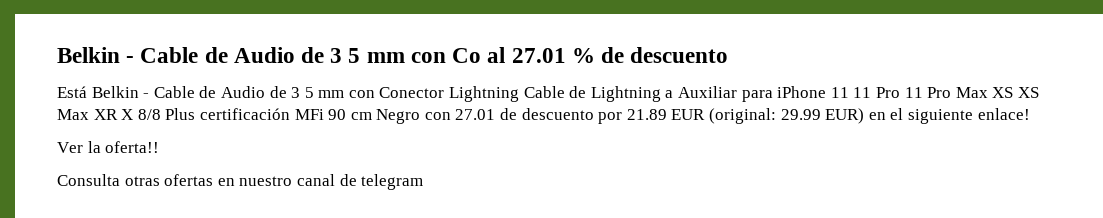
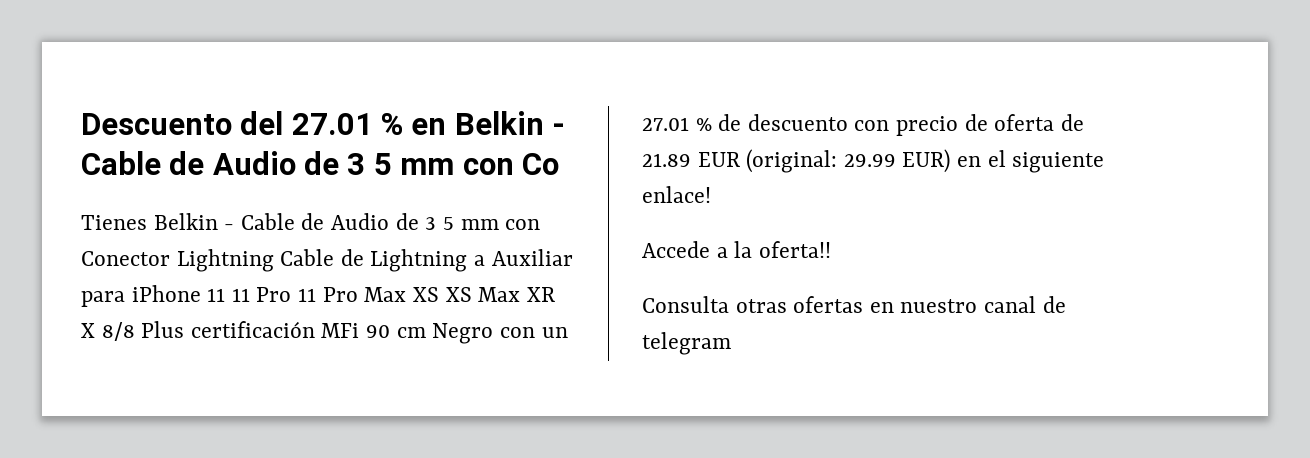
(57, 55) none -> [81,111,447,135] Descuento del 27.01 % en
[487,47,729,63] [57,86,87,98] al 27.01 % de descuento // Está -> [81,215,147,230] // Tienes
[455,108,623,124] 27.01 de descuento por -> [541,327,568,338] [642,114,1084,136] un 27.01 % de descuento con precio de oferta de
[57,142,83,153] Ver -> [642,241,728,258] Accede a

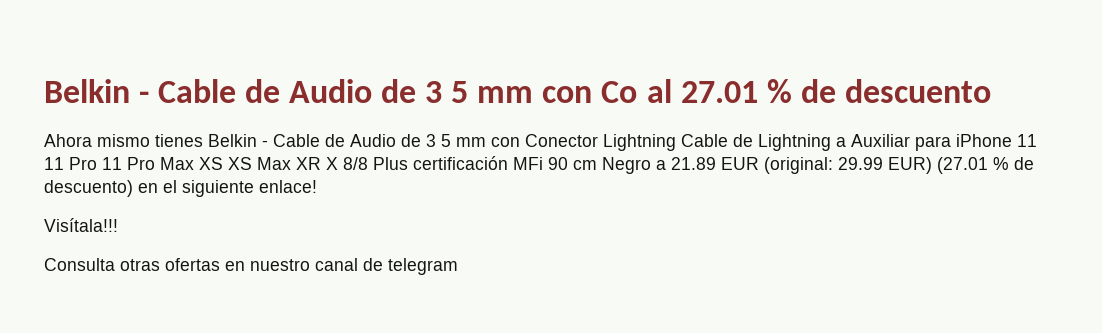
[81,111,447,135] Descuento del 27.01 % en -> (44, 91) none
[81,215,147,230] // Tienes -> [646,79,991,103] [44,134,203,147] al 27.01 % de descuento // Ahora mismo tienes
[499,327,568,338] [642,114,1084,136] con un 27.01 % de descuento con precio de oferta de -> [656,160,666,170] a
(951, 161) none -> [937,157,1034,174] [44,180,133,197] (27.01 % de descuento)
[642,241,831,258] Accede a la oferta!! -> [44,218,118,232] Visítala!!!

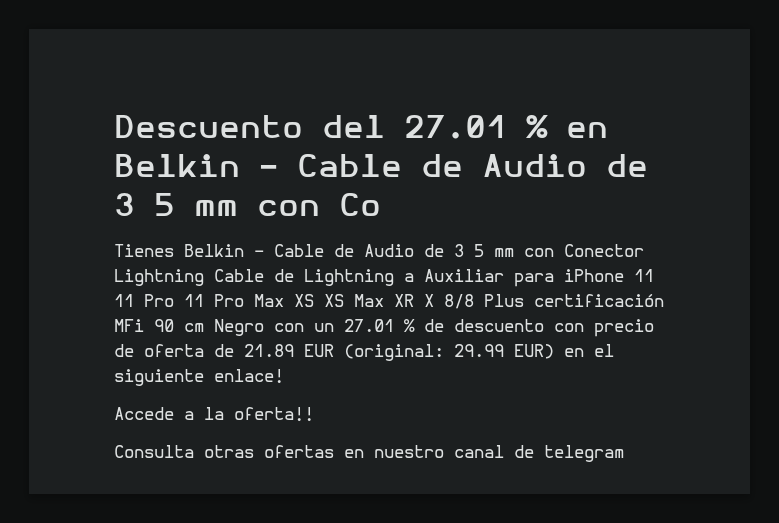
(44, 91) none -> [114,115,608,139] Descuento del 27.01 % en
[646,79,991,103] [44,134,203,147] al 27.01 % de descuento // Ahora mismo tienes -> [114,244,174,257] // Tienes
[656,160,666,170] a -> [274,319,654,337] [114,344,234,357] con un 27.01 % de descuento con precio de oferta de
[937,157,1034,174] [44,180,133,197] (27.01 % de descuento) -> (554, 351) none
[44,218,118,232] Visítala!!! -> [114,407,314,422] Accede a la oferta!!

